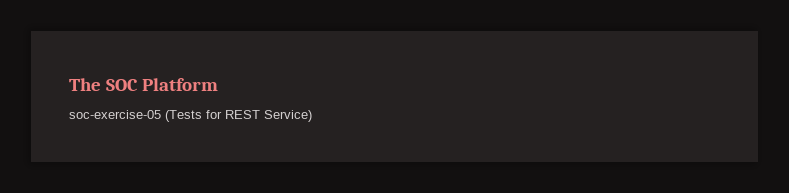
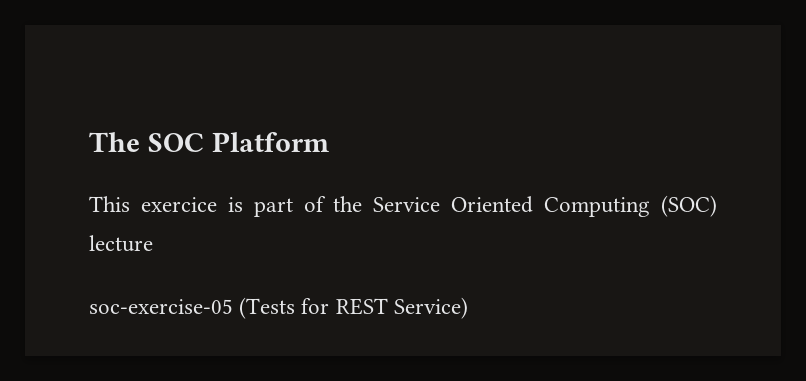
(218, 84) none -> [89,195,718,217] [89,235,153,252] // This exercice is part of the Service Oriented Computing (SOC) lecture

